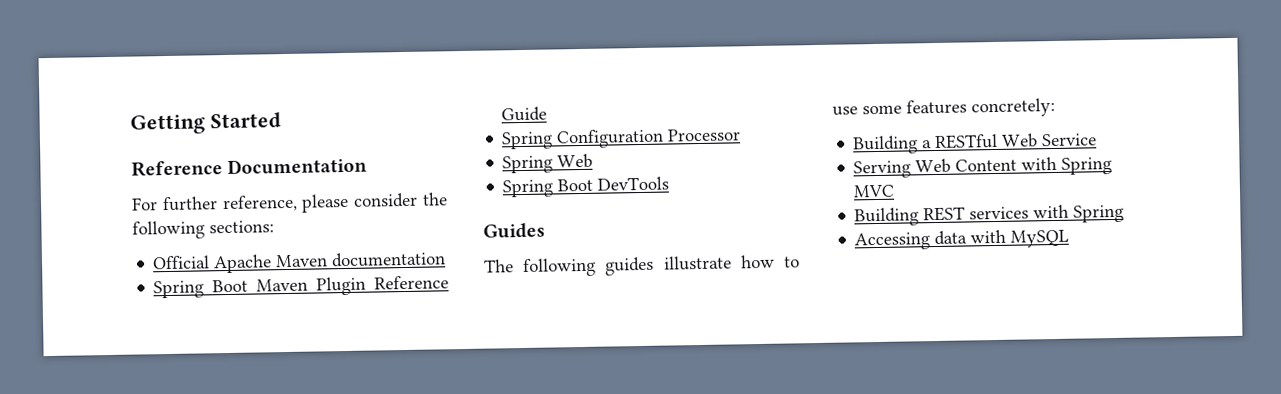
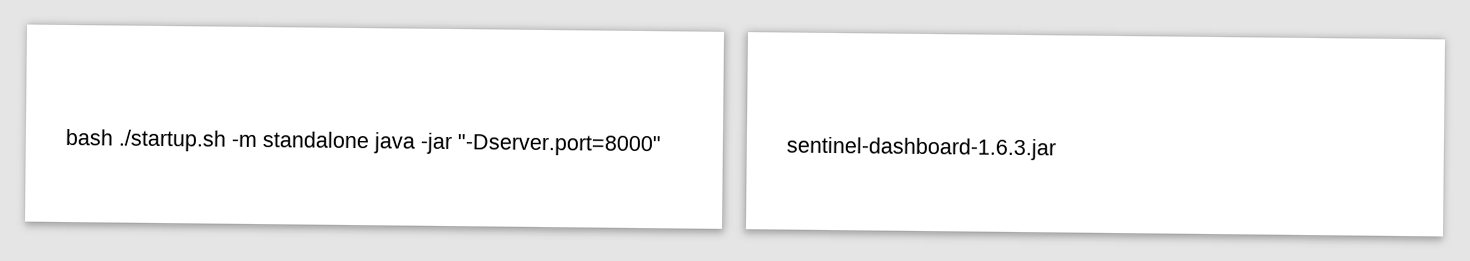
[130,112,281,135] [131,157,368,177] [131,192,449,213] [132,220,274,240] [152,251,447,274] [153,275,449,299] [501,106,548,122] [501,128,742,150] [502,153,594,174] [502,176,670,198] [483,222,545,239] [484,254,800,277] [832,97,1055,118] [853,133,1098,155] [853,156,1113,179] [853,184,896,198] [854,204,1125,227] [854,229,1070,251] Getting Started // Reference Documentation // For further reference, please consider the following sections: // Official Apache Maven documentation // Spring Boot Maven Plugin Reference Guide // Spring Configuration Processor // Spring Web // Spring Boot DevTools // Guides // The following guides illustrate how to use some features concretely: // Building a RESTful Web Service // Serving Web Content with Spring MVC // Building REST services with Spring // Accessing data with MySQL -> [65,128,1056,161] bash ./startup.sh -m standalone java -jar "-Dserver.port=8000" sentinel-dashboard-1.6.3.jar

